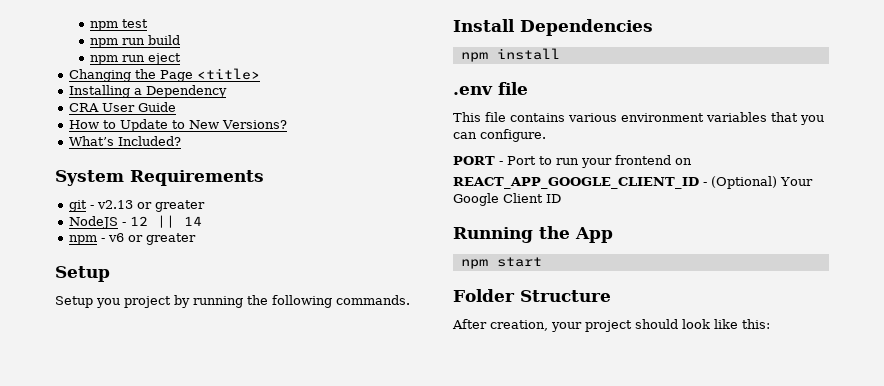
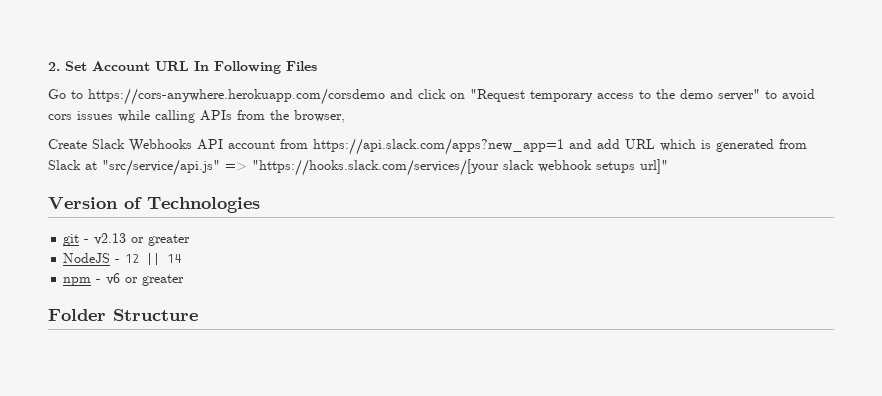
[89,19,148,31] [89,35,180,48] [89,53,181,65] [68,68,260,82] [68,85,227,98] [68,102,176,112] [68,119,287,132] [68,136,181,146] [55,170,264,186] npm test // npm run build // npm run eject // Changing the Page <title> // Installing a Dependency // CRA User Guide // How to Update to New Versions? // What’s Included? // System Requirements -> [48,61,317,74] [48,88,815,105] [48,110,345,123] [48,138,807,155] [48,159,668,176] [48,197,260,213] 2. Set Account URL In Following Files // Go to https://cors-anywhere.herokuapp.com/corsdemo and click on "Request temporary access to the demo server" to avoid cors issues while calling APIs from the browser, // Create Slack Webhooks API account from https://api.slack.com/apps?new_app=1 and add URL which is generated from Slack at "src/service/api.js" => "https://hooks.slack.com/services/[your slack webhook setups url]" // Version of Technologies
[55,266,110,282] [55,295,410,308] [453,19,653,36] [460,48,560,62] [453,82,528,95] [453,112,824,125] [453,129,546,142] [453,155,692,168] [453,176,813,189] [453,193,561,206] [453,226,613,243] [460,257,542,269] [453,289,611,302] [452,319,770,332] Setup // Setup you project by running the following commands. // Install Dependencies // npm install // .env file // This file contains various environment variables that you can configure. // PORT - Port to run your frontend on // REACT_APP_GOOGLE_CLIENT_ID - (Optional) Your Google Client ID // Running the App // npm start // Folder Structure // After creation, your project should look like this: -> [48,309,198,321] Folder Structure

